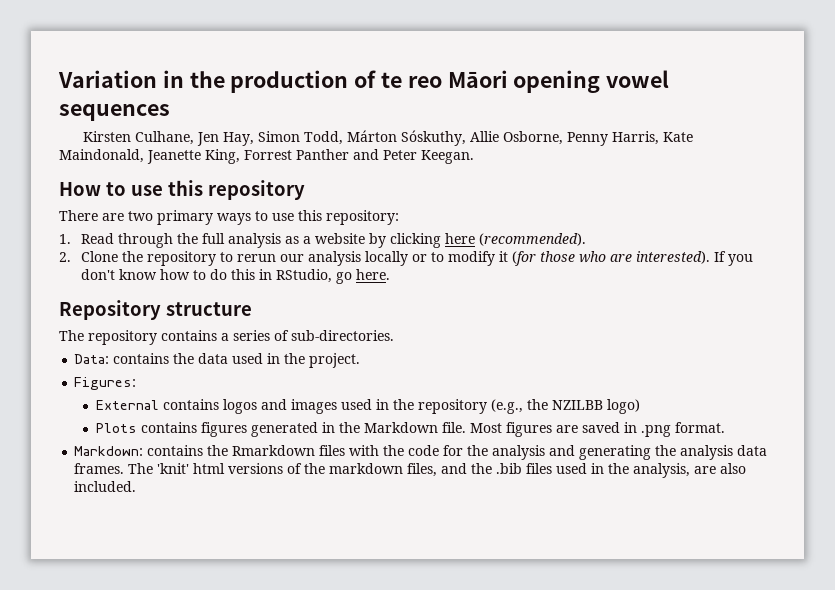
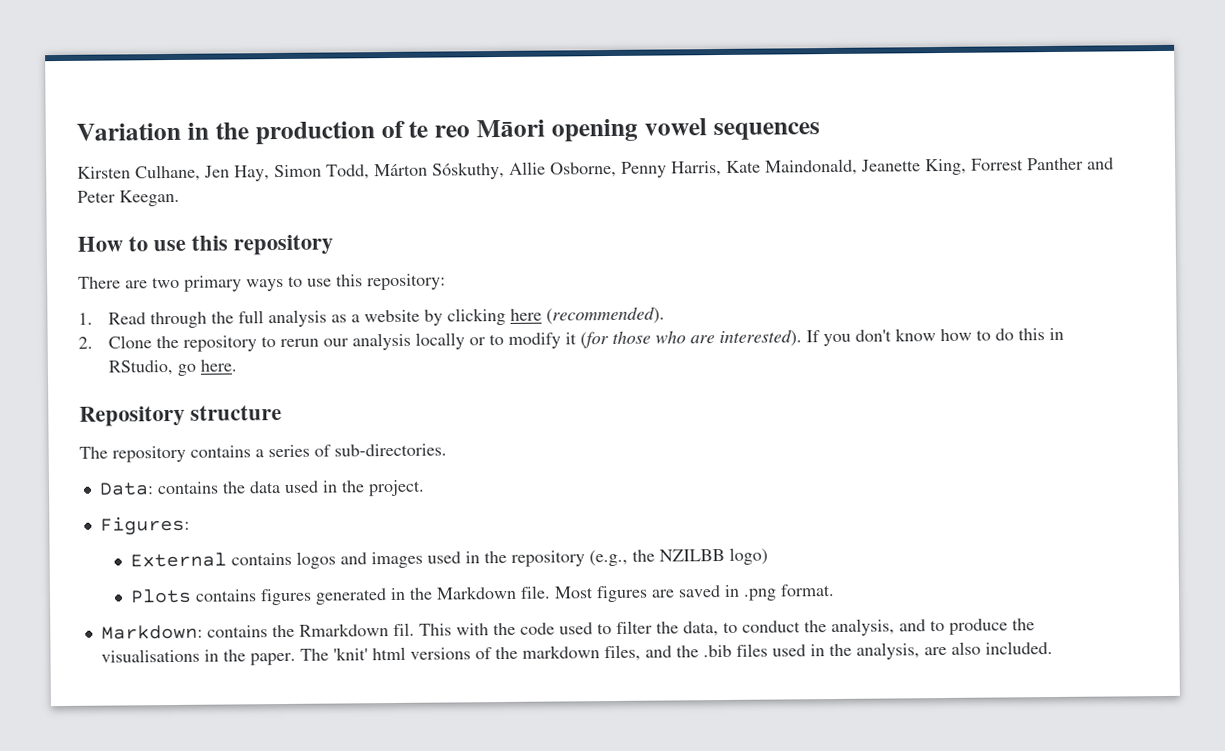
[319,445,346,456] files -> [392,622,452,637] fil. This
[443,445,768,460] [74,463,125,474] for the analysis and generating the analysis data frames. -> [558,618,1035,637] [100,648,296,666] used to filter the data, to conduct the analysis, and to produce the visualisations in the paper.

